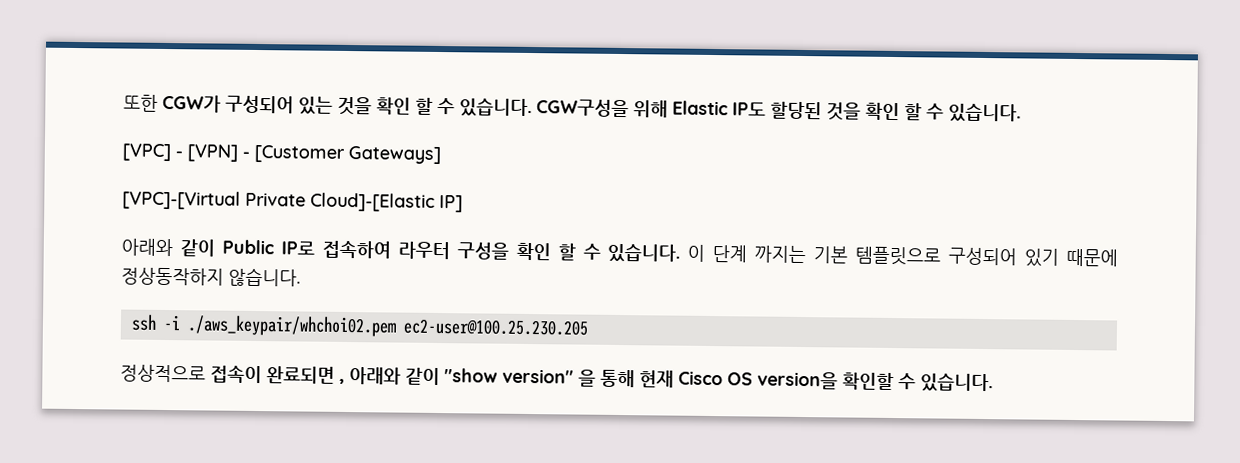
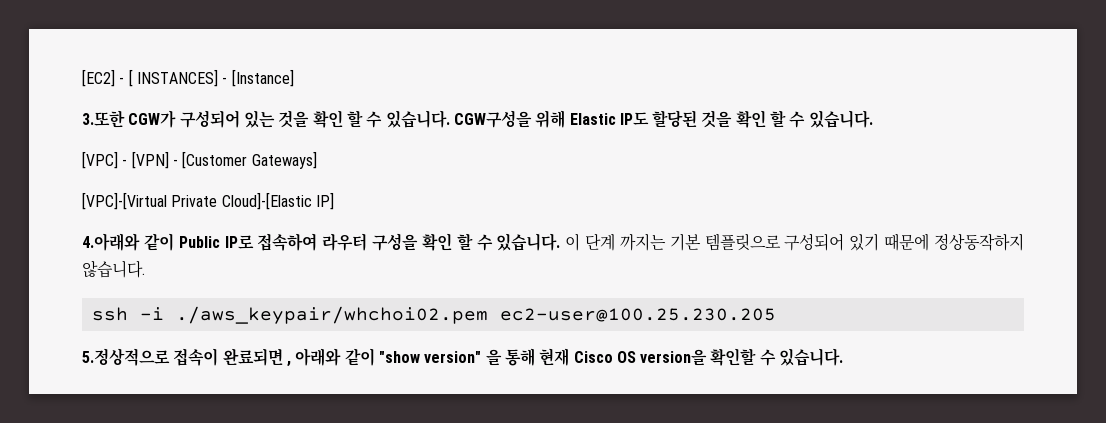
[123,94,158,112] 또한 -> [82,69,294,87] [82,110,125,128] [EC2] - [ INSTANCES] - [Instance] // 3.또한
[121,238,173,257] 아래와 -> [82,233,140,251] 4.아래와
[120,364,206,383] 정상적으로 -> [82,348,170,366] 5.정상적으로

